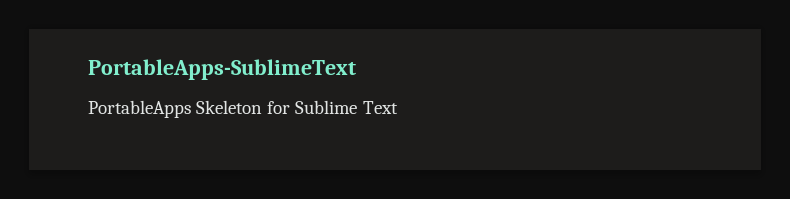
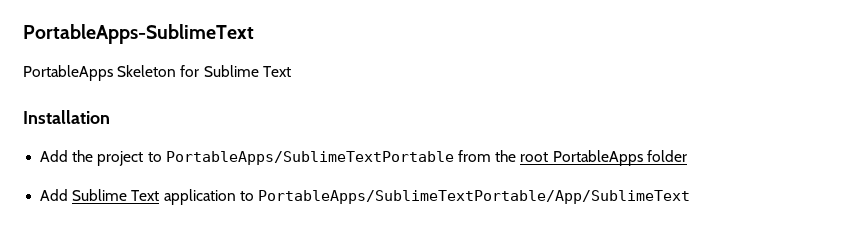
(398, 107) none -> [23,110,110,124] [40,150,687,166] [40,189,690,205] // Installation // Add the project to PortableApps/SublimeTextPortable from the root PortableApps folder // Add Sublime Text application to PortableApps/SublimeTextPortable/App/SublimeText

